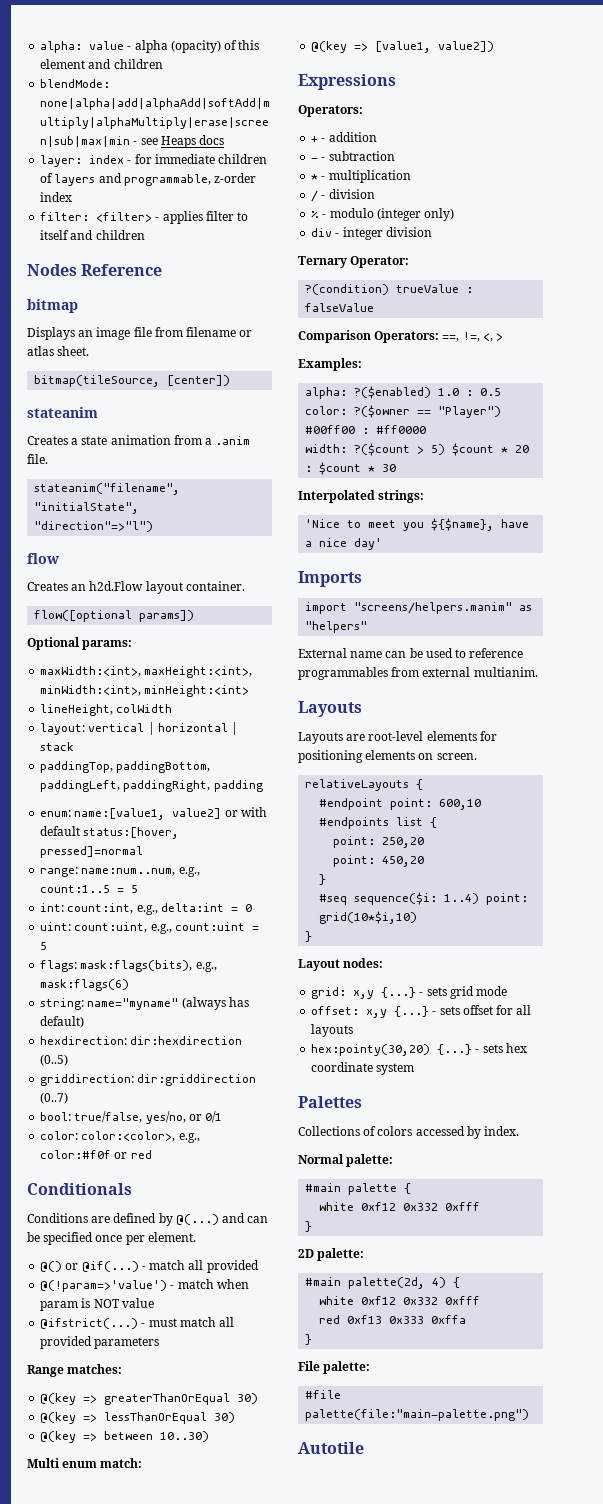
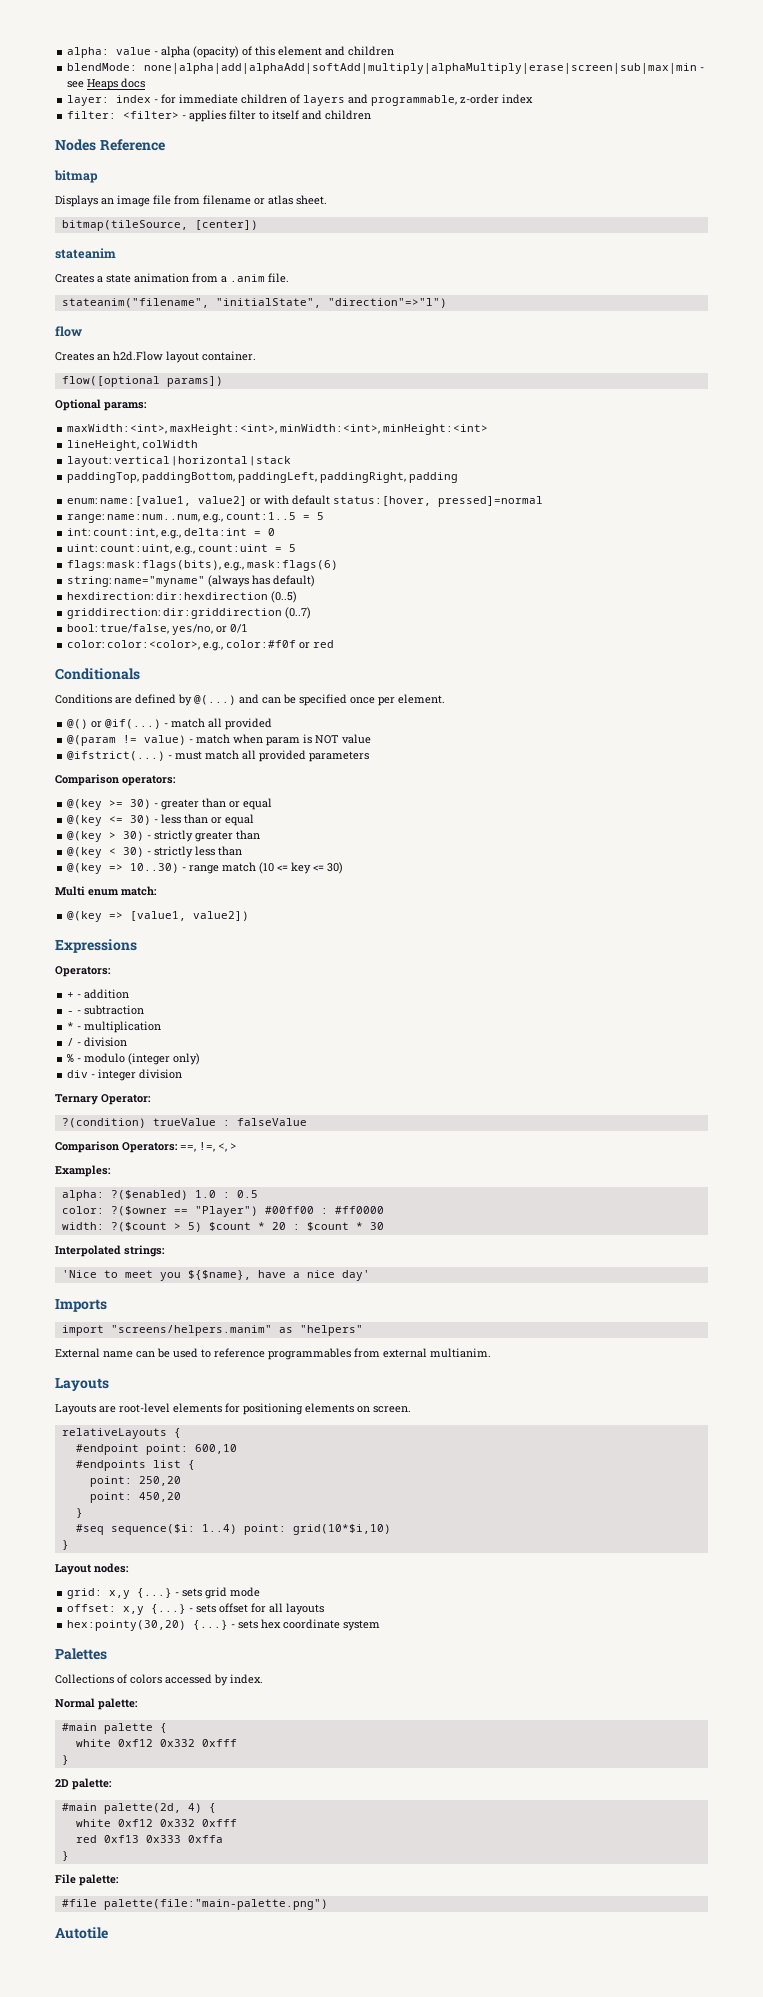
[40,1280,168,1292] @(!param=>'value') -> [67,735,187,746] @(param != value)
[27,1364,123,1377] [40,1393,259,1405] [40,1412,236,1424] [40,1431,210,1443] Range matches: // @(key => greaterThanOrEqual 30) // @(key => lessThanOrEqual 30) // @(key => between 10..30) -> [55,774,176,786] [67,798,273,810] [67,814,255,826] [67,830,261,842] [67,846,243,858] [67,862,344,874] Comparison operators: // @(key >= 30) - greater than or equal // @(key <= 30) - less than or equal // @(key > 30) - strictly greater than // @(key < 30) - strictly less than // @(key => 10..30) - range match (10 <= key <= 30)

